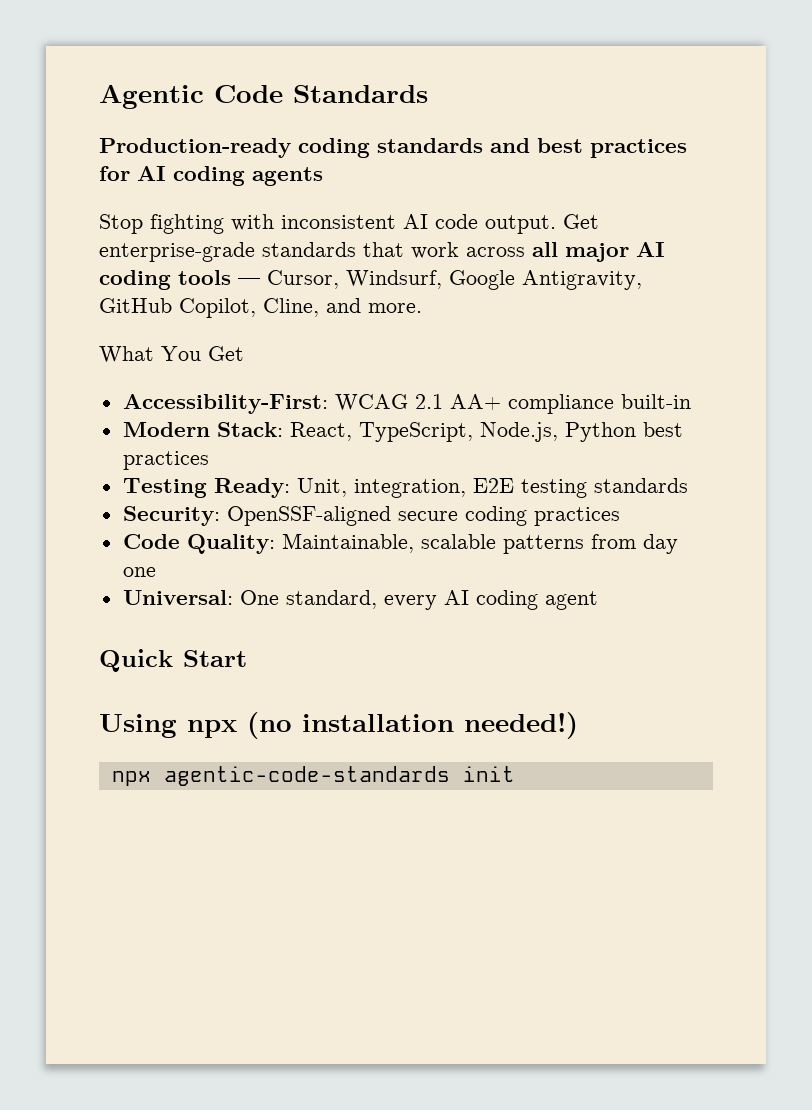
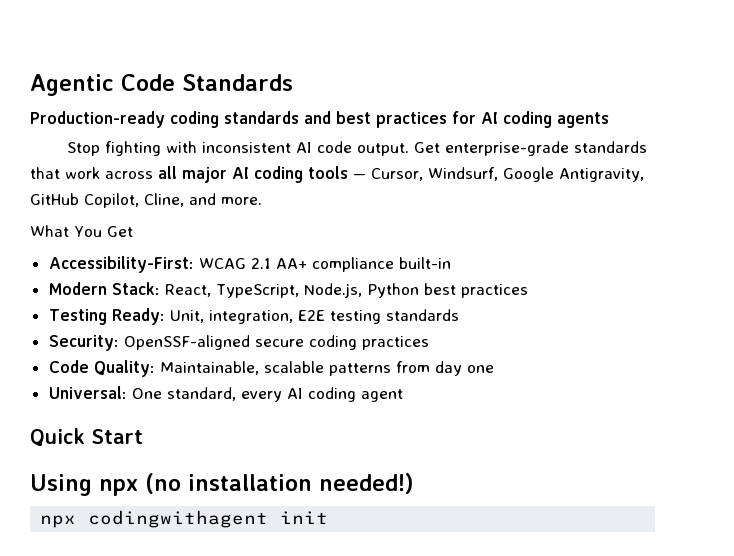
[163,766,450,786] agentic-code-standards -> [88,510,269,528] codingwithagent

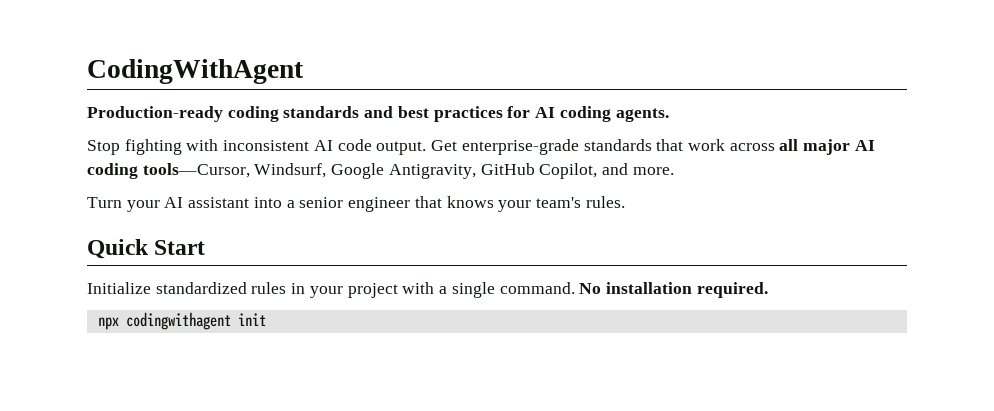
[30,74,293,96] Agentic Code Standards -> [87,59,304,84] CodingWithAgent
[557,112,609,128] agents -> [615,108,669,122] agents.
[308,166,423,181] tools — Cursor, -> [142,163,250,178] tools—Cursor,
[144,193,184,207] Cline, -> (598, 171) none
[30,225,133,237] [48,256,451,273] [48,282,528,298] [48,308,459,325] [48,335,429,351] [48,360,494,377] [48,386,403,402] [30,428,143,447] [30,473,414,496] What You Get // Accessibility-First: WCAG 2.1 AA+ compliance built-in // Modern Stack: React, TypeScript, Node.js, Python best practices // Testing Ready: Unit, integration, E2E testing standards // Security: OpenSSF-aligned secure coding practices // Code Quality: Maintainable, scalable patterns from day one // Universal: One standard, every AI coding agent // Quick Start // Using npx (no installation needed!) -> [87,196,625,212] [87,239,206,259] [87,282,768,298] Turn your AI assistant into a senior engineer that knows your team's rules. // Quick Start // Initialize standardized rules in your project with a single command. No installation required.

